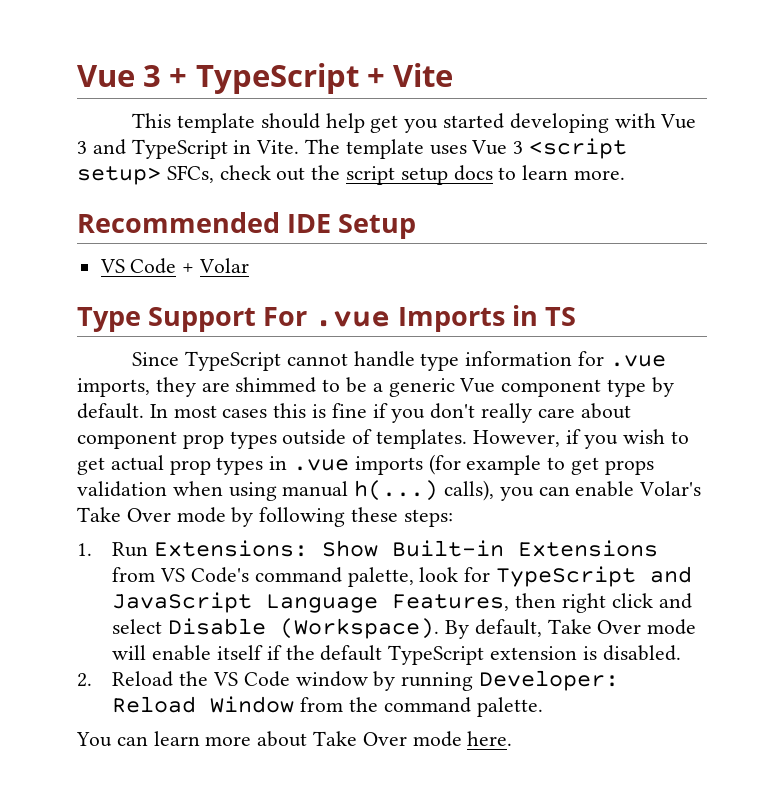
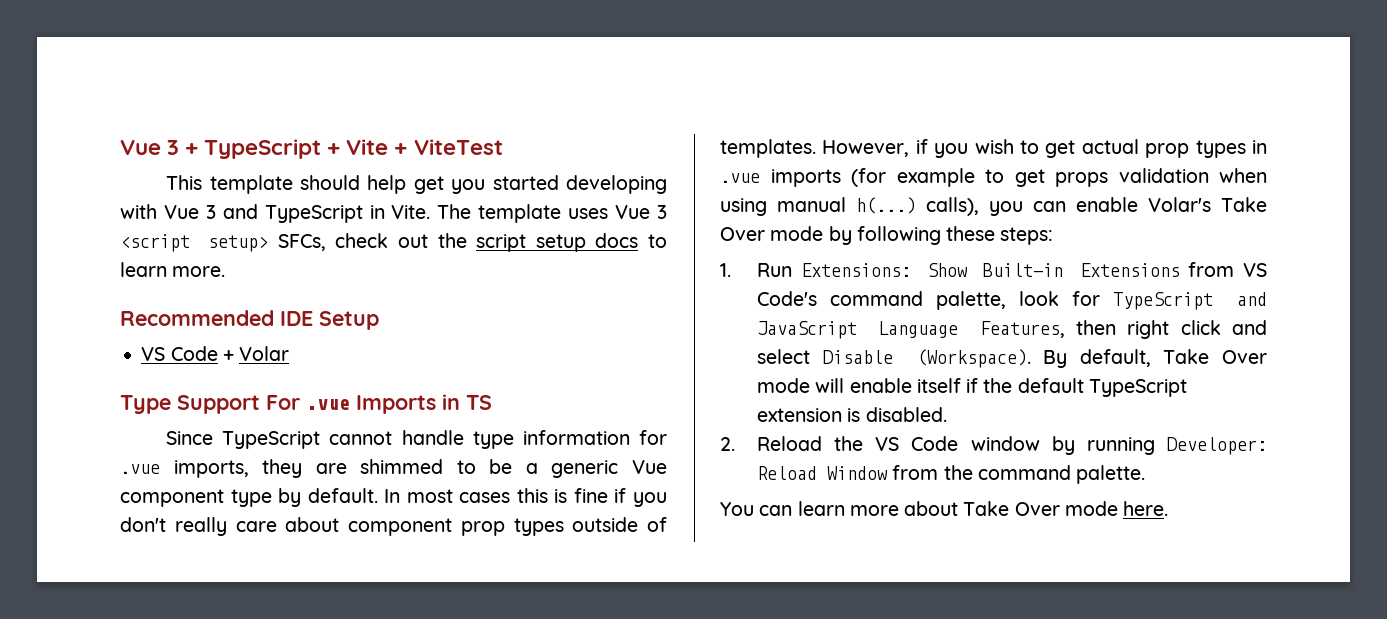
(454, 75) none -> [394,139,503,155] + ViteTest

